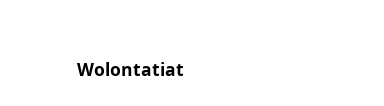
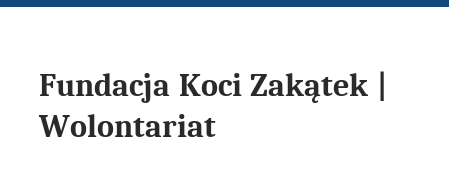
[77,62,184,76] Wolontatiat -> [39,71,387,103] [38,114,216,137] Fundacja Koci Zakątek | Wolontariat

